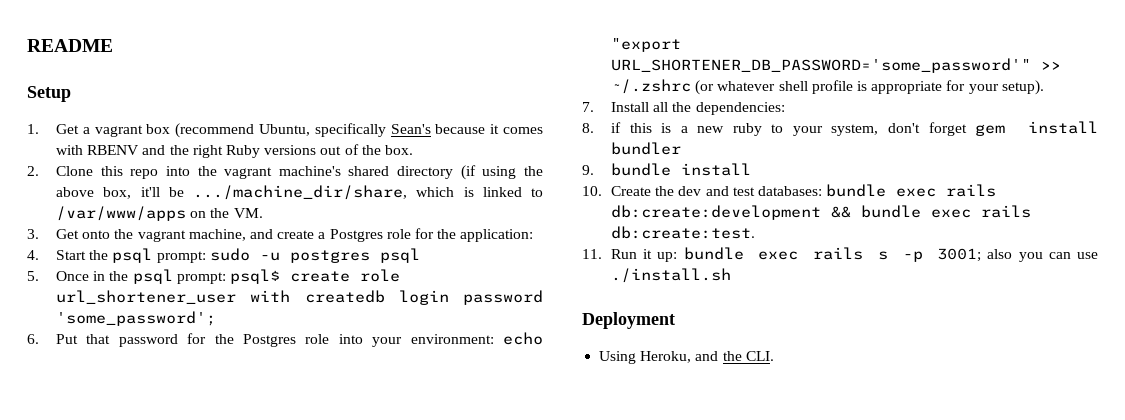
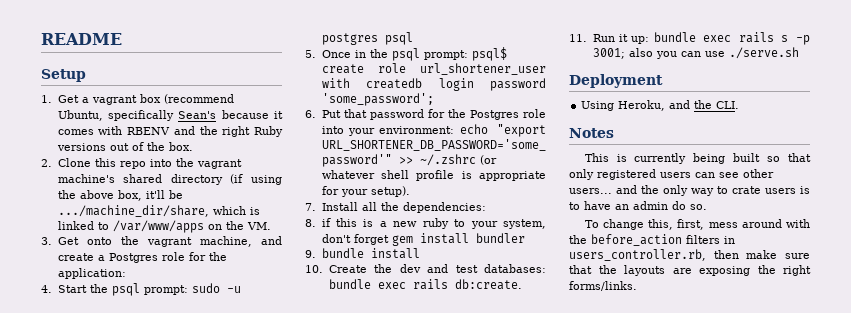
[611,205,1032,220] [611,226,756,239] db:create:development && bundle exec rails db:create:test. -> [454,279,522,290] db:create.
[611,268,732,283] ./install.sh -> [728,47,799,59] ./serve.sh
(774, 356) none -> [569,128,614,138] [584,153,811,164] [569,169,774,180] [569,185,810,196] [569,201,707,210] [584,219,810,230] [569,234,735,246] [569,249,810,261] [569,265,811,276] [569,281,637,291] // Notes // This is currently being built so that only registered users can see other users... and the only way to crate users is to have an admin do so. // To change this, first, mess around with the before_action filters in users_controller.rb, then make sure that the layouts are exposing the right forms/links.

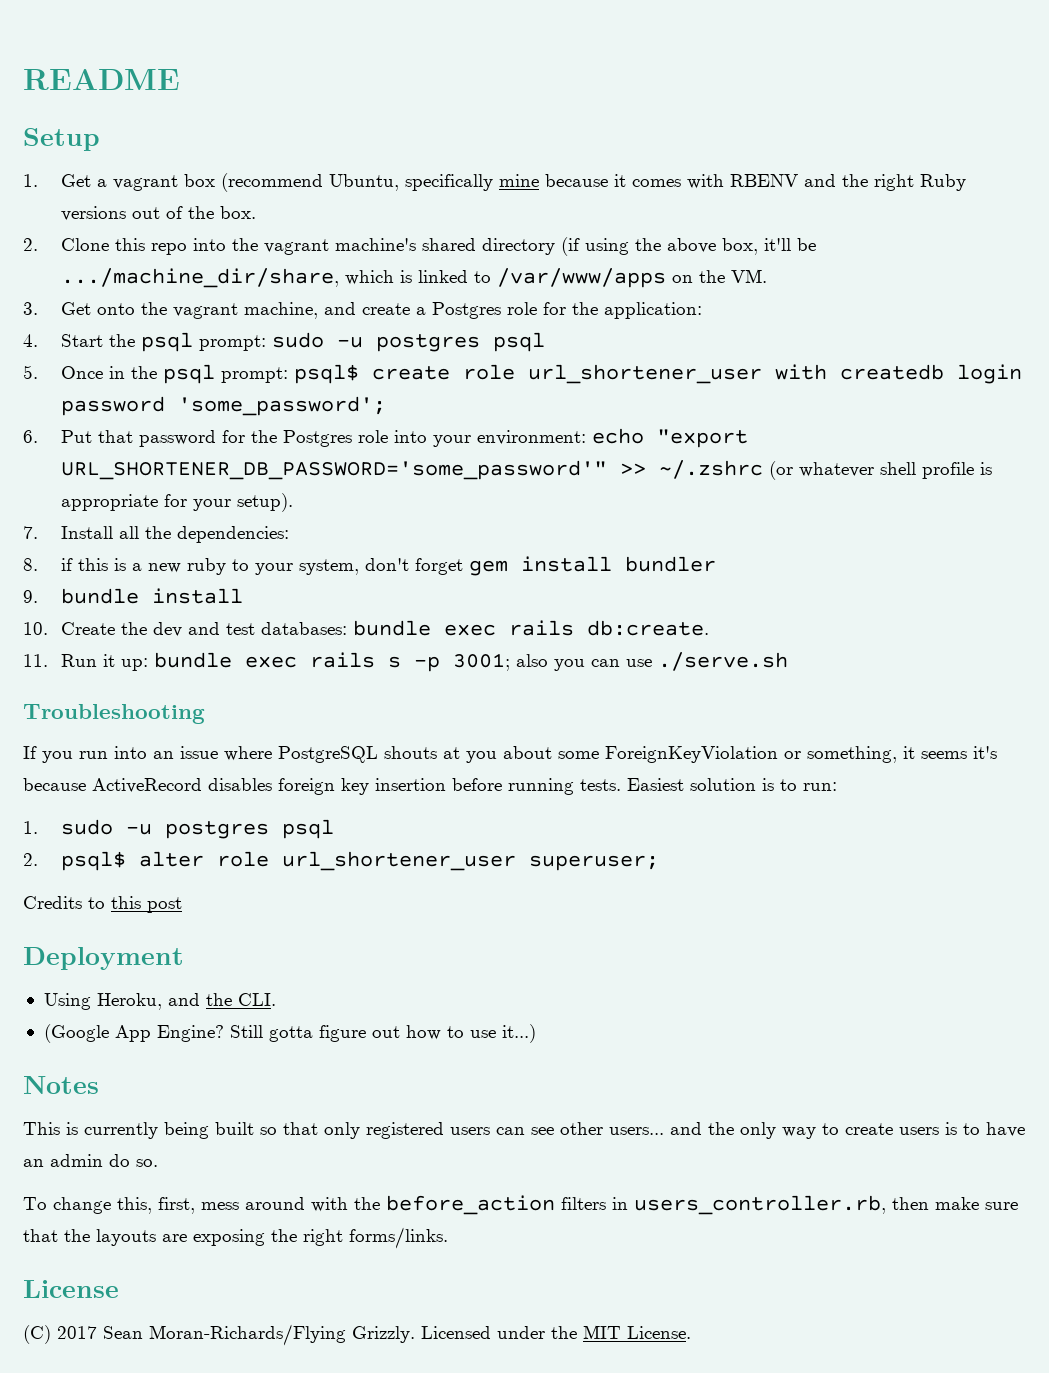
[178,111,217,119] Sean's -> [498,174,539,187] mine
(799, 53) none -> [23,704,205,724] [23,746,997,763] [23,778,837,795] [23,819,334,839] [23,851,659,871] [23,896,182,913] // Troubleshooting // If you run into an issue where PostgreSQL shouts at you about some ForeignKeyViolation or something, it seems it's because ActiveRecord disables foreign key insertion before running tests. Easiest solution is to run: // 1. sudo -u postgres psql // 2. psql$ alter role url_shortener_user superuser; // Credits to this post
(740, 105) none -> [43,1024,536,1043] // (Google App Engine? Still gotta figure out how to use it...)
[732,186,761,194] crate -> [845,1123,893,1135] create
(637, 286) none -> [23,1280,119,1298] [23,1324,691,1346] // License // (C) 2017 Sean Moran-Richards/Flying Grizzly. Licensed under the MIT License.

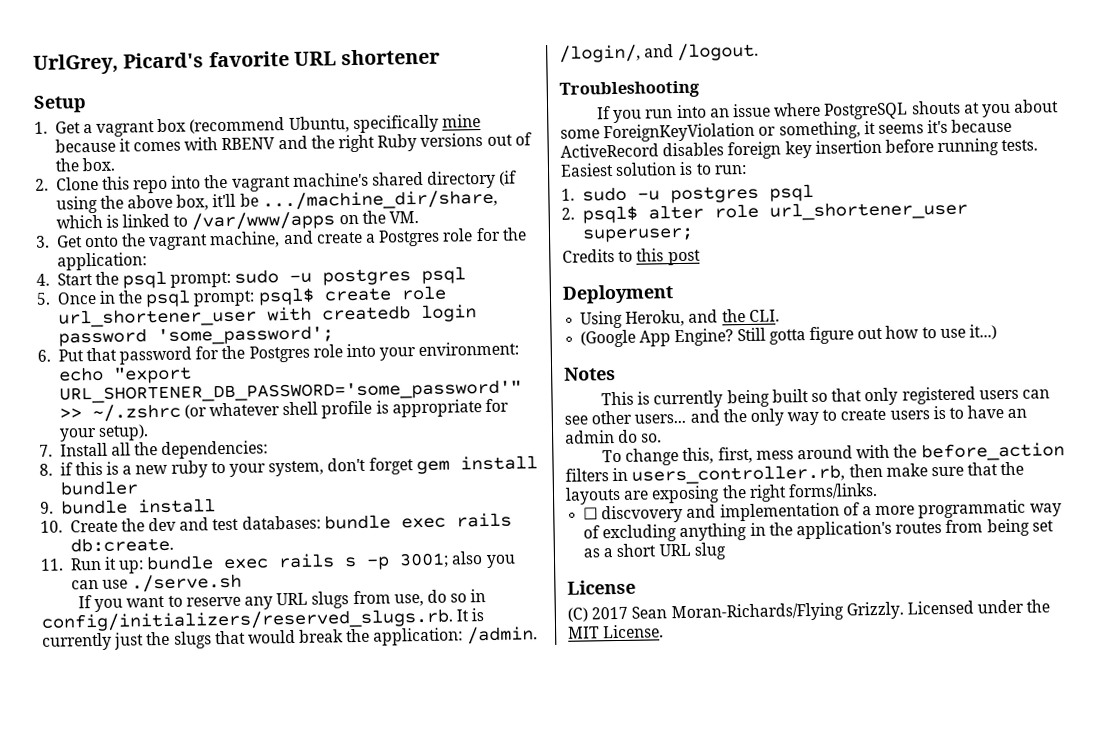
[23,69,180,90] README -> [33,48,441,75] UrlGrey, Picard's favorite URL shortener
(788, 661) none -> [78,589,487,613] [41,608,485,632] [42,626,538,651] [559,42,760,63] // If you want to reserve any URL slugs from use, do so in config/initializers/reserved_slugs.rb. It is currently just the slugs that would break the application: /admin. /login/, and /logout.
(448, 1238) none -> [583,499,1062,524] [583,518,1054,543] [583,542,727,560] // ☐ discvovery and implementation of a more programmatic way of excluding anything in the application's routes from being set as a short URL slug

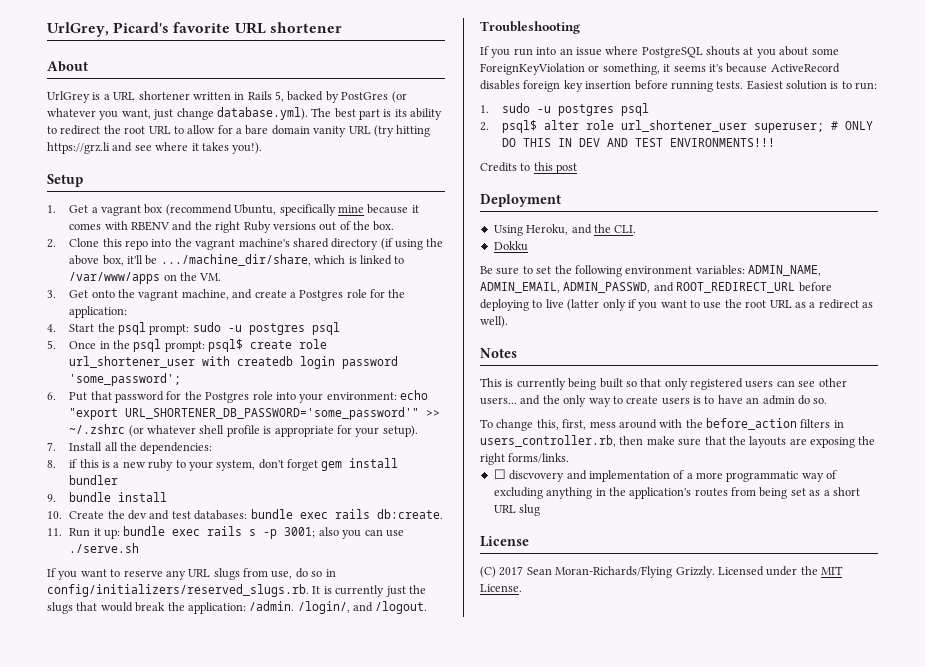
(441, 57) none -> [47,61,88,72] [47,91,407,103] [47,107,443,120] [47,125,431,137] [47,142,263,154] // About // UrlGrey is a URL shortener written in Rails 5, backed by PostGres (or whatever you want, just change database.yml). The best part is its ability to redirect the root URL to allow for a bare domain vanity URL (try hitting https://grz.li and see where it takes you!).
(694, 235) none -> [831,121,874,130] [502,138,776,147] # ONLY DO THIS IN DEV AND TEST ENVIRONMENTS!!!
[580,324,997,348] (Google App Engine? Still gotta figure out how to use it...) -> [493,241,528,251] [480,265,821,277] [480,282,832,293] [480,299,873,311] [480,316,508,328] Dokku // Be sure to set the following environment variables: ADMIN_NAME, ADMIN_EMAIL, ADMIN_PASSWD, and ROOT_REDIRECT_URL before deploying to live (latter only if you want to use the root URL as a redirect as well).

